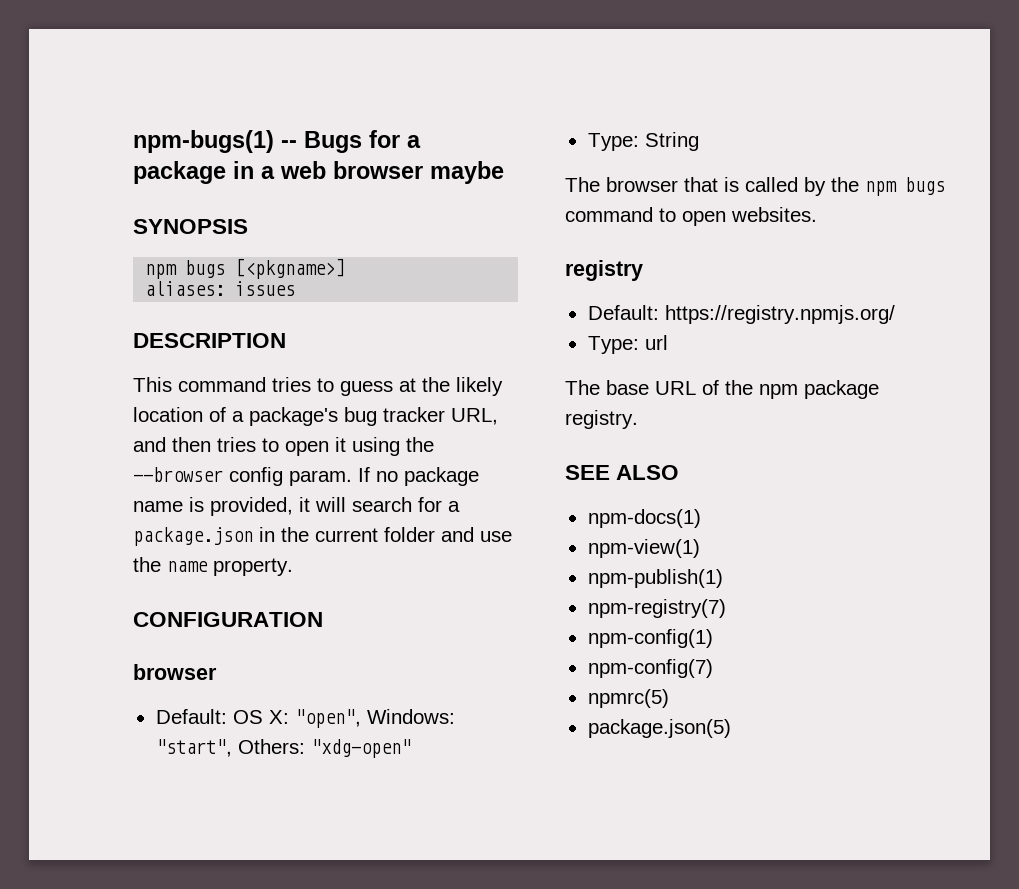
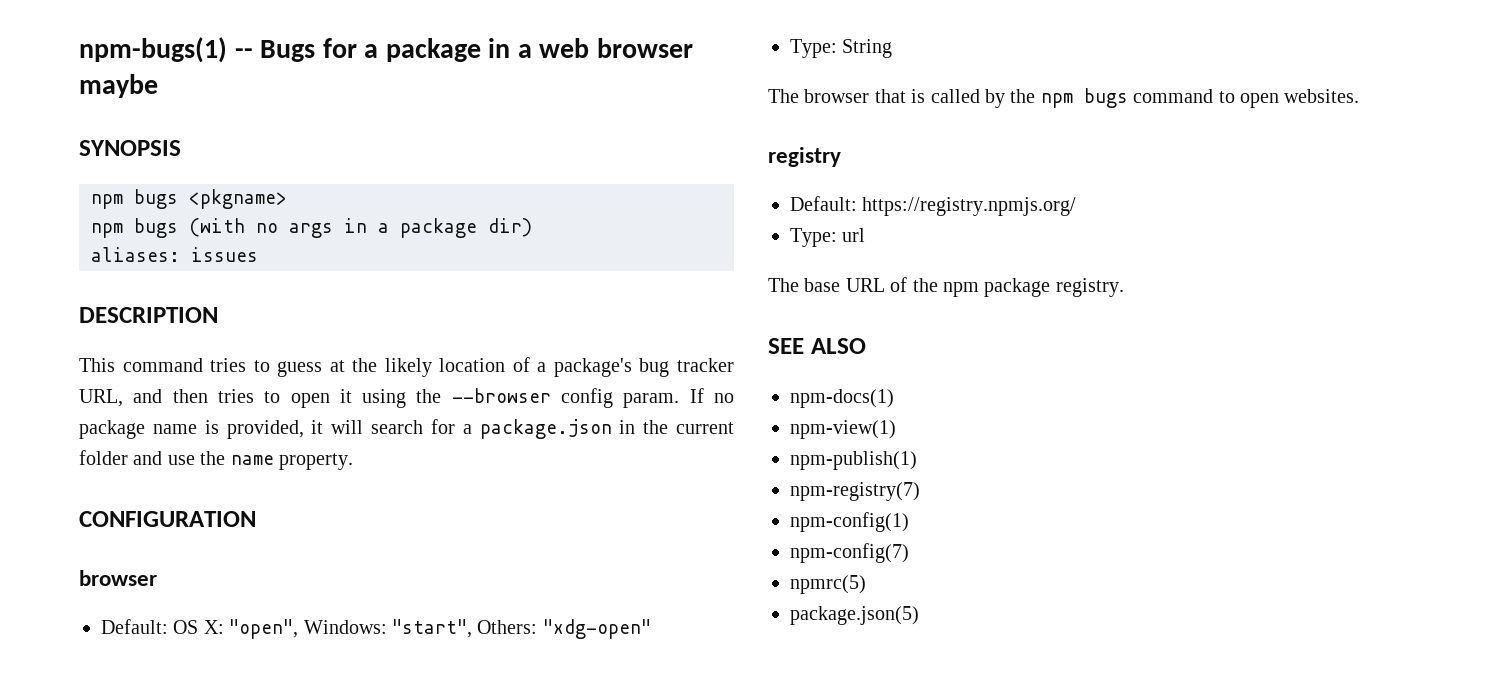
[235,258,346,279] [<pkgname>] -> [189,189,287,209] [91,218,532,238] <pkgname> // npm bugs (with no args in a package dir)

